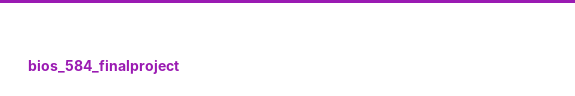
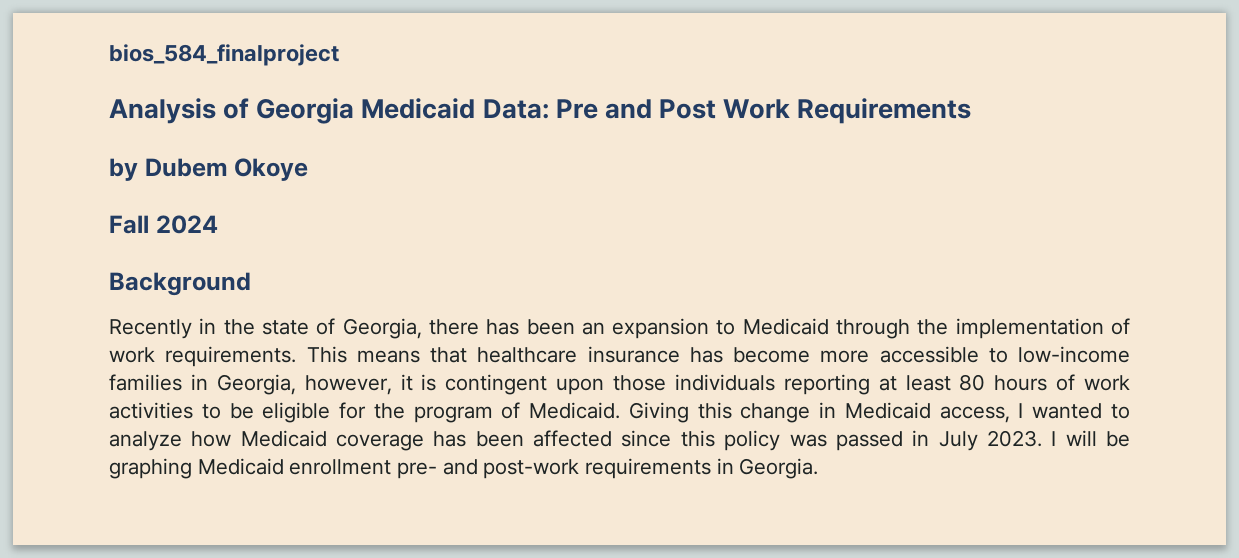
(179, 66) none -> [109,98,972,124] [109,158,309,181] [109,215,218,234] [109,272,251,296] [109,318,1130,339] [109,346,1130,367] [109,374,1130,395] [109,402,1130,423] [109,430,1131,451] [109,458,819,479] // Analysis of Georgia Medicaid Data: Pre and Post Work Requirements // by Dubem Okoye // Fall 2024 // Background // Recently in the state of Georgia, there has been an expansion to Medicaid through the implementation of work requirements. This means that healthcare insurance has become more accessible to low-income families in Georgia, however, it is contingent upon those individuals reporting at least 80 hours of work activities to be eligible for the program of Medicaid. Giving this change in Medicaid access, I wanted to analyze how Medicaid coverage has been affected since this policy was passed in July 2023. I will be graphing Medicaid enrollment pre- and post-work requirements in Georgia.

